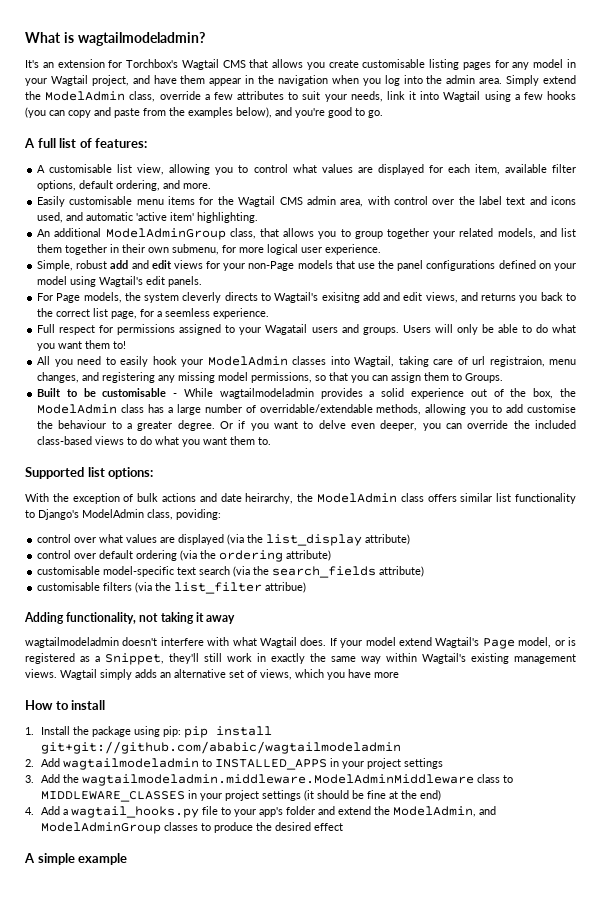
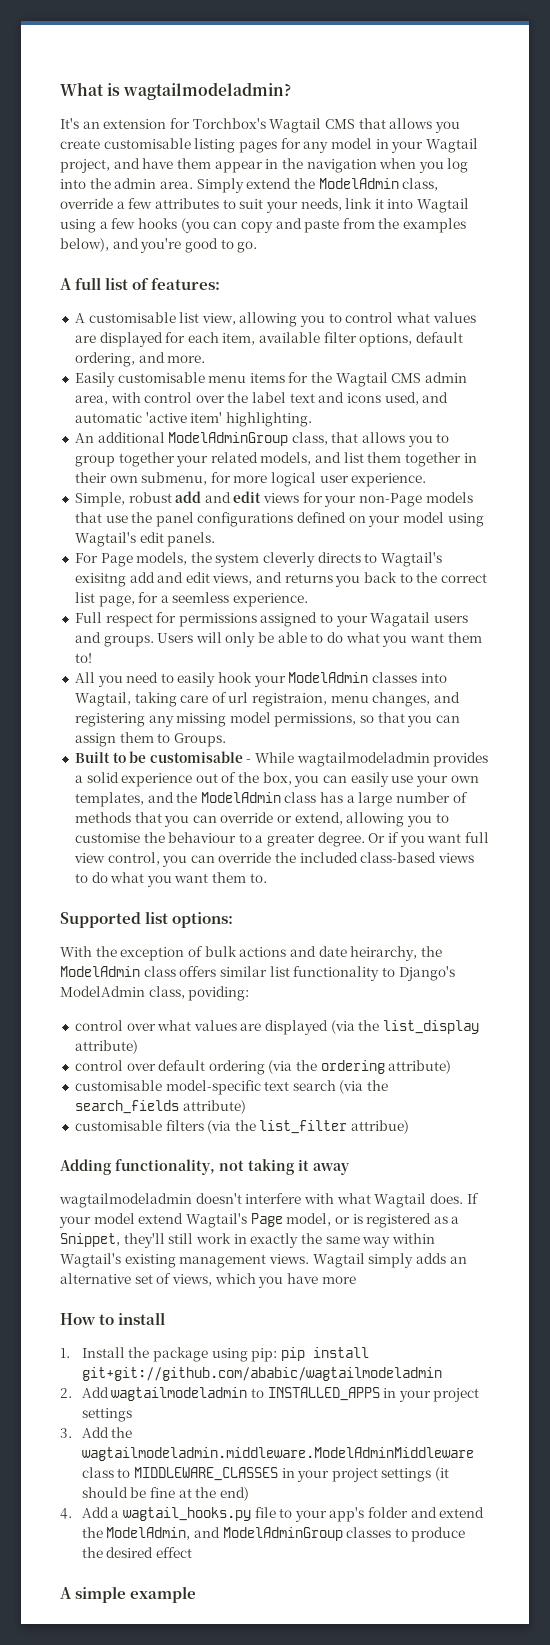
(554, 393) none -> [294,772,479,787] [74,792,174,807] you can easily use your own templates, and
[259,404,524,415] overridable/extendable methods, allowing you to add -> [74,812,449,827] methods that you can override or extend, allowing you to
[303,420,418,431] to delve even deeper, -> [464,832,489,843] [73,852,160,865] full view control,

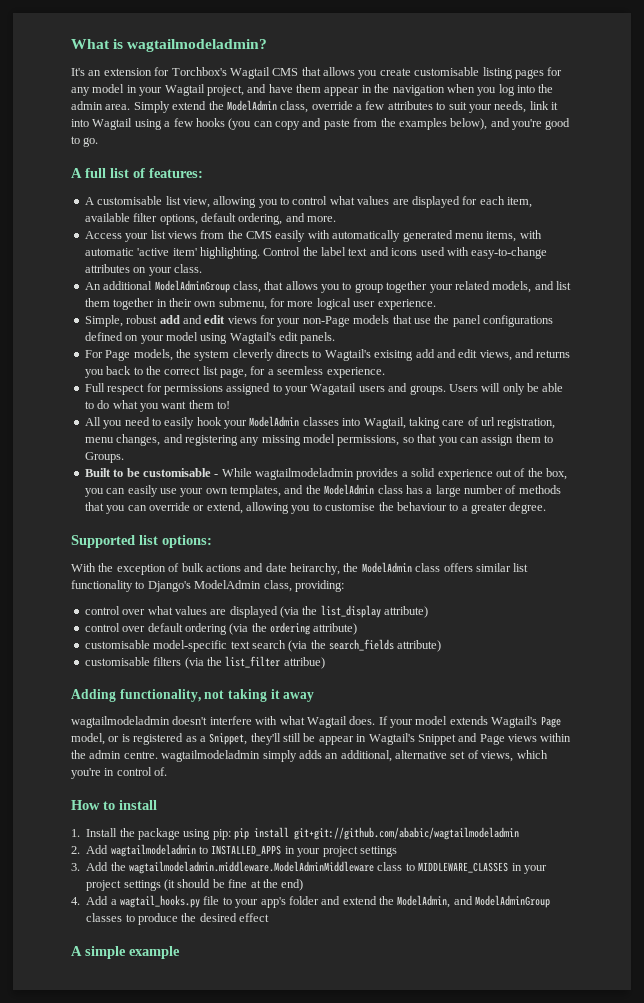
[74,372,468,387] [74,392,225,405] Easily customisable menu items for the Wagtail CMS admin area, with control over -> [84,230,542,242] [84,247,301,259] Access your list views from the CMS easily with automatically generated menu items, with automatic 'active item' highlighting. Control
[384,392,449,405] [74,412,312,427] used, and automatic 'active item' highlighting. -> [420,247,548,259] [84,264,202,276] used with easy-to-change attributes on your class.
[252,693,328,707] registraion, -> [497,418,556,429] registration,
[368,832,489,847] [73,852,475,867] [74,872,267,887] Or if you want full view control, you can override the included class-based views to do what you want them to. -> (547, 508) none
[188,986,250,1001] poviding: -> [294,580,344,592] providing:
[138,1213,184,1224] extend -> [449,716,488,725] extends
[195,1233,435,1248] [60,1253,365,1268] work in exactly the same way within Wagtail's existing management views. Wagtail -> [303,733,572,745] [71,750,261,762] be appear in Wagtail's Snippet and Page views within the admin centre. wagtailmodeladmin
(467, 1260) none -> [340,750,392,762] additional,
[258,1273,356,1288] you have more -> [71,767,168,779] you're in control of.

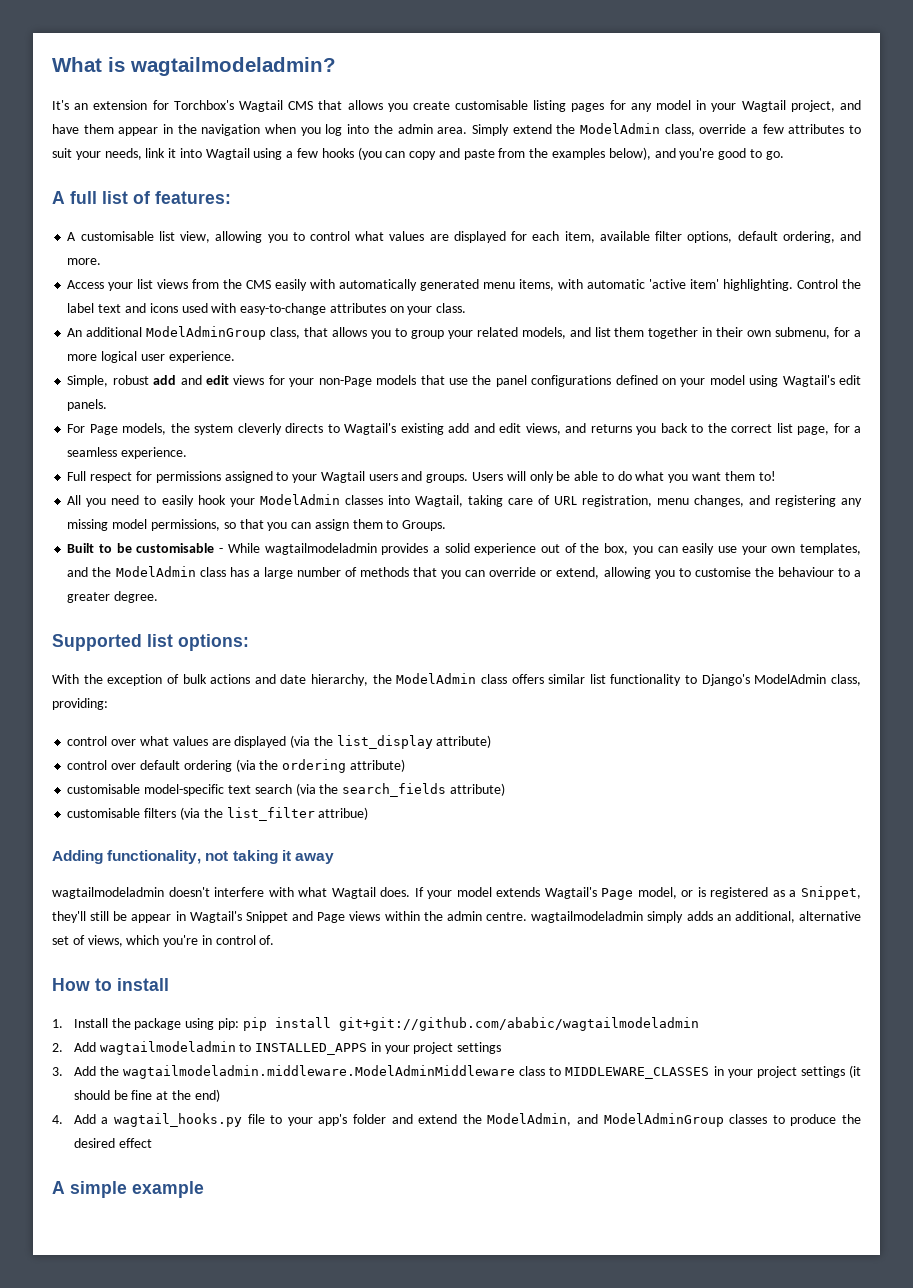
[386,281,428,293] together -> (444, 334) none
(285, 302) none -> [853,330,861,337] a
[374,350,414,361] exisitng -> [400,423,444,435] existing
[277,366,324,375] seemless -> [67,447,118,457] seamless
[310,383,357,395] Wagatail -> [320,471,365,483] Wagtail
[481,417,495,426] url -> [553,496,577,505] URL
[290,563,340,575] heirarchy, -> [311,674,369,686] hierarchy,

